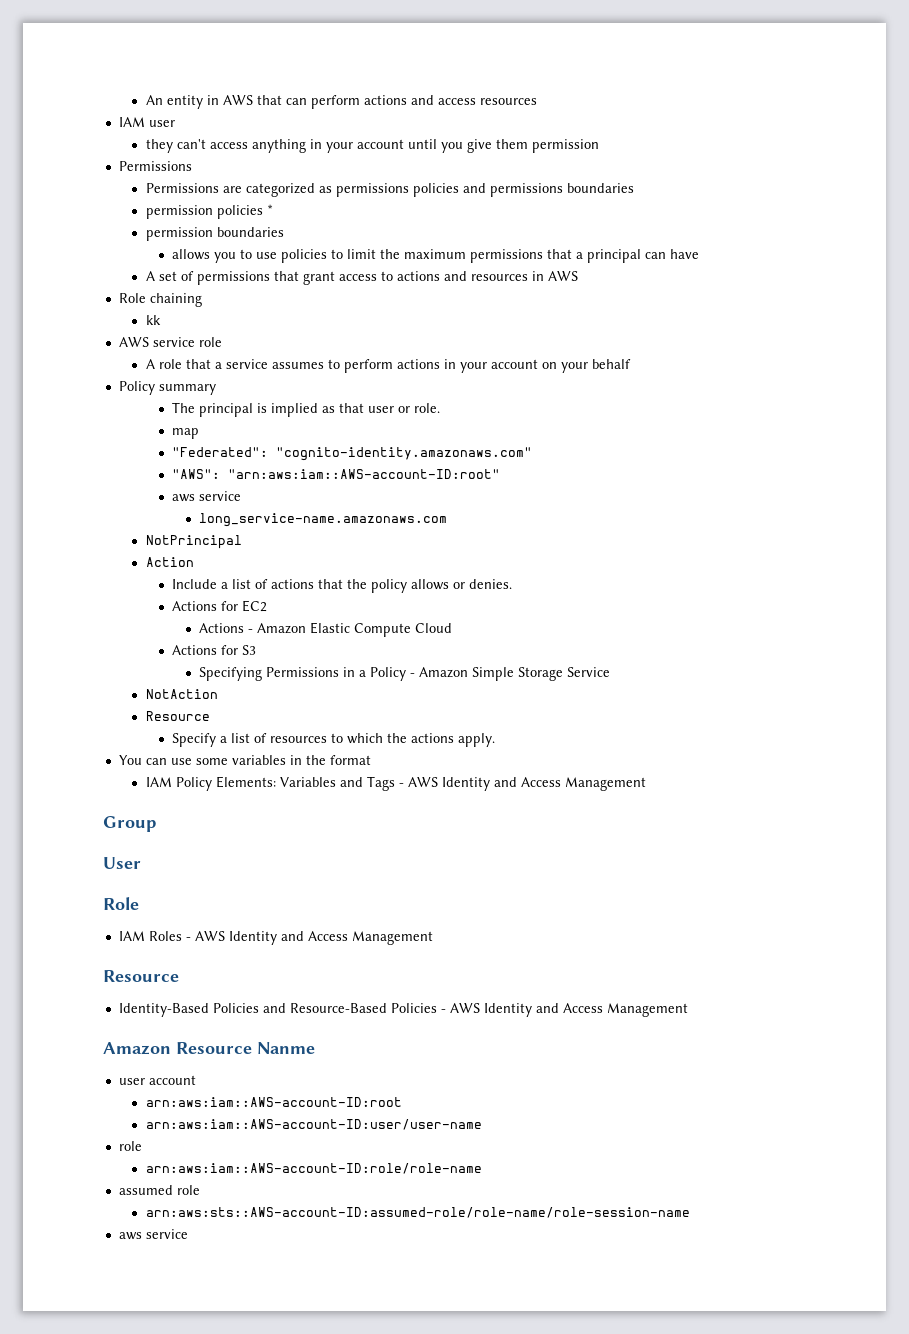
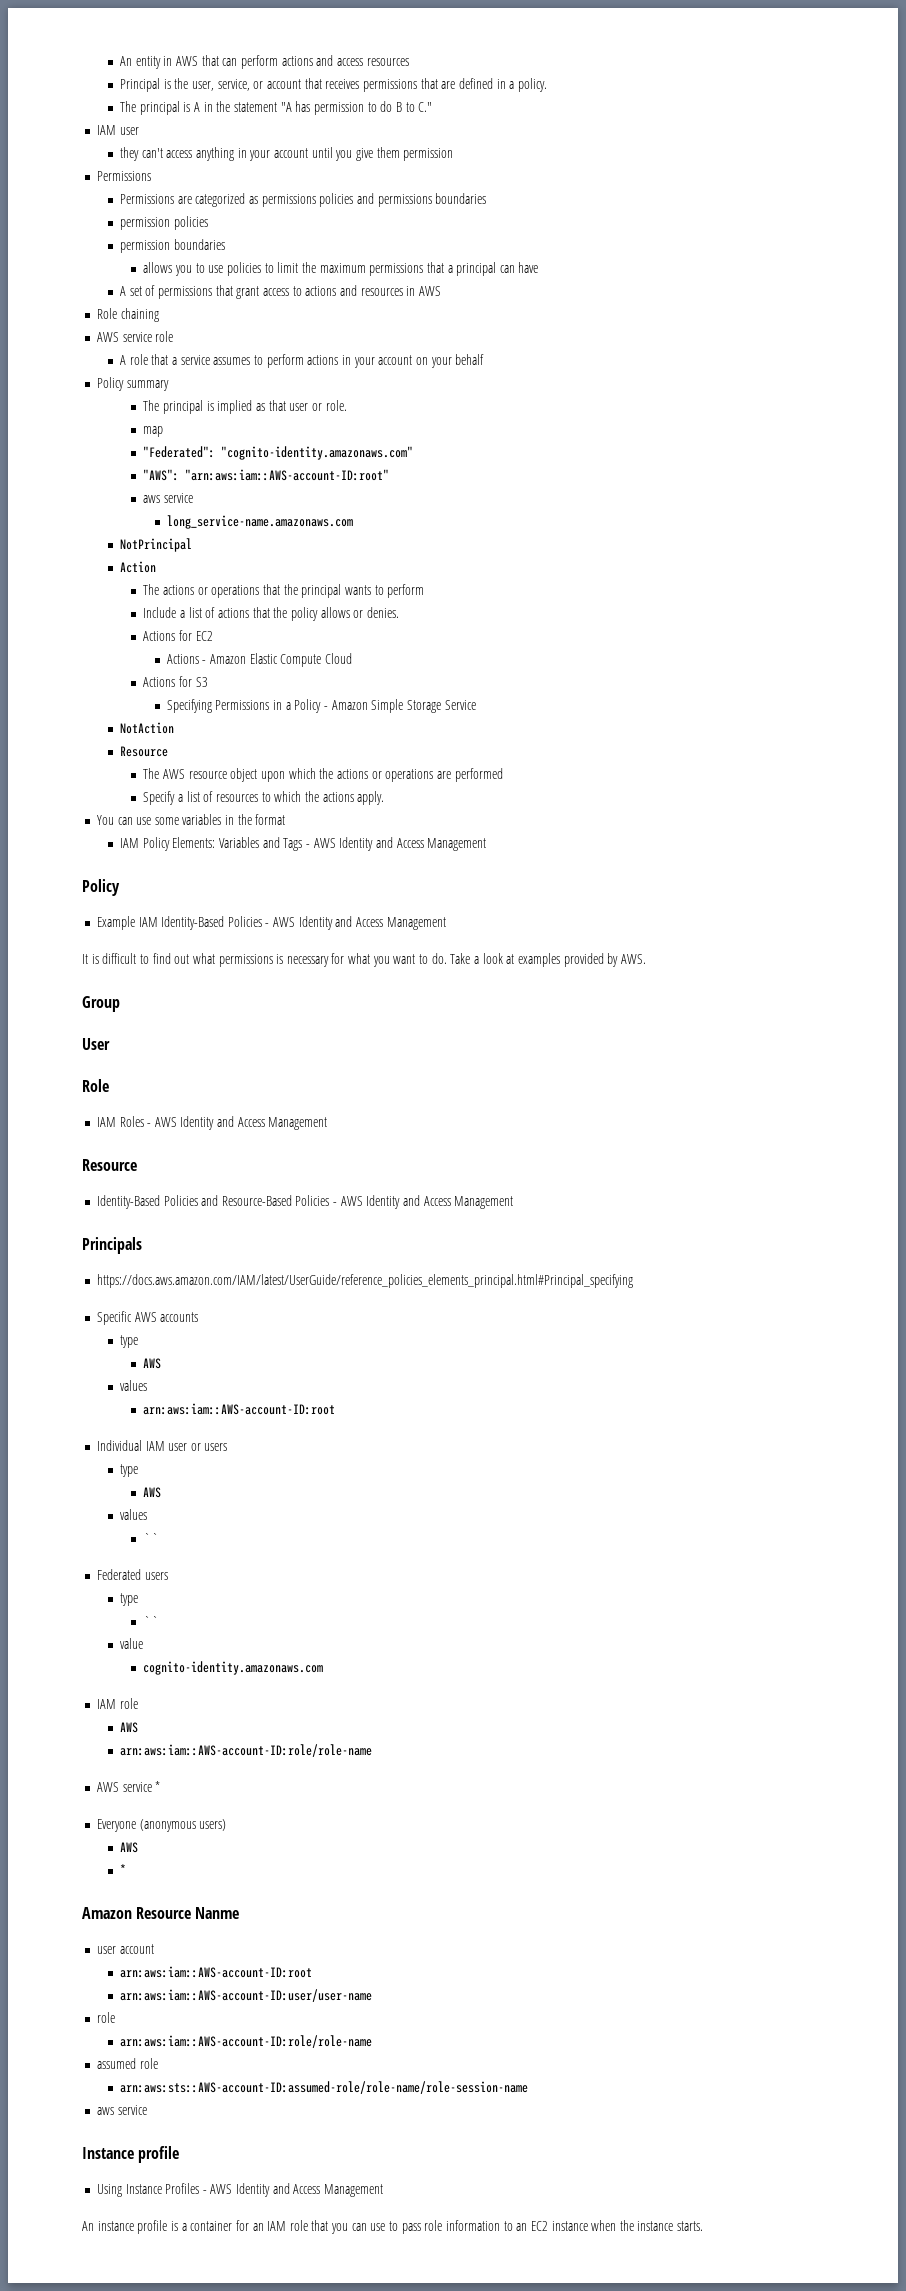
(537, 101) none -> [120,78,547,92] [120,101,433,115] // Principal is the user, service, or account that receives permissions that are defined in a policy. // The principal is A in the statement "A has permission to do B to C."
[266,204,273,215] * -> (208, 223) none
[145,315,161,325] // kk -> (159, 315) none
(194, 562) none -> [143,584,425,598] // The actions or operations that the principal wants to perform
(210, 716) none -> [143,768,503,782] // The AWS resource object upon which the actions or operations are performed
(646, 784) none -> [82,879,120,896] [96,916,446,930] [82,953,646,967] // Policy // Example IAM Identity-Based Policies - AWS Identity and Access Management // It is difficult to find out what permissions is necessary for what you want to do. Take a look at examples provided by AWS.
(688, 1010) none -> [82,1237,142,1254] [96,1274,633,1288] [96,1311,199,1325] [120,1335,139,1348] [143,1358,162,1369] [120,1380,148,1391] [143,1403,336,1415] [96,1440,228,1451] [120,1464,139,1477] [143,1487,162,1498] [120,1509,148,1520] [143,1533,160,1543] [96,1569,168,1580] [120,1593,139,1606] [143,1616,160,1626] [120,1638,144,1649] [143,1661,324,1675] [96,1698,138,1709] [120,1722,139,1733] [120,1744,373,1757] [96,1781,161,1792] [96,1819,227,1832] [120,1842,139,1853] [120,1864,127,1875] // Principals // https://docs.aws.amazon.com/IAM/latest/UserGuide/reference_policies_elements_principal.html#Principal_specifying // Specific AWS accounts // type // AWS // values // arn:aws:iam::AWS-account-ID:root // Individual IAM user or users // type // AWS // values // `` // Federated users // type // `` // value // cognito-identity.amazonaws.com // IAM role // AWS // arn:aws:iam::AWS-account-ID:role/role-name // AWS service * // Everyone (anonymous users) // AWS // *
(188, 1234) none -> [82,2146,180,2163] [96,2183,384,2197] [82,2220,704,2234] // Instance profile // Using Instance Profiles - AWS Identity and Access Management // An instance profile is a container for an IAM role that you can use to pass role information to an EC2 instance when the instance starts.

